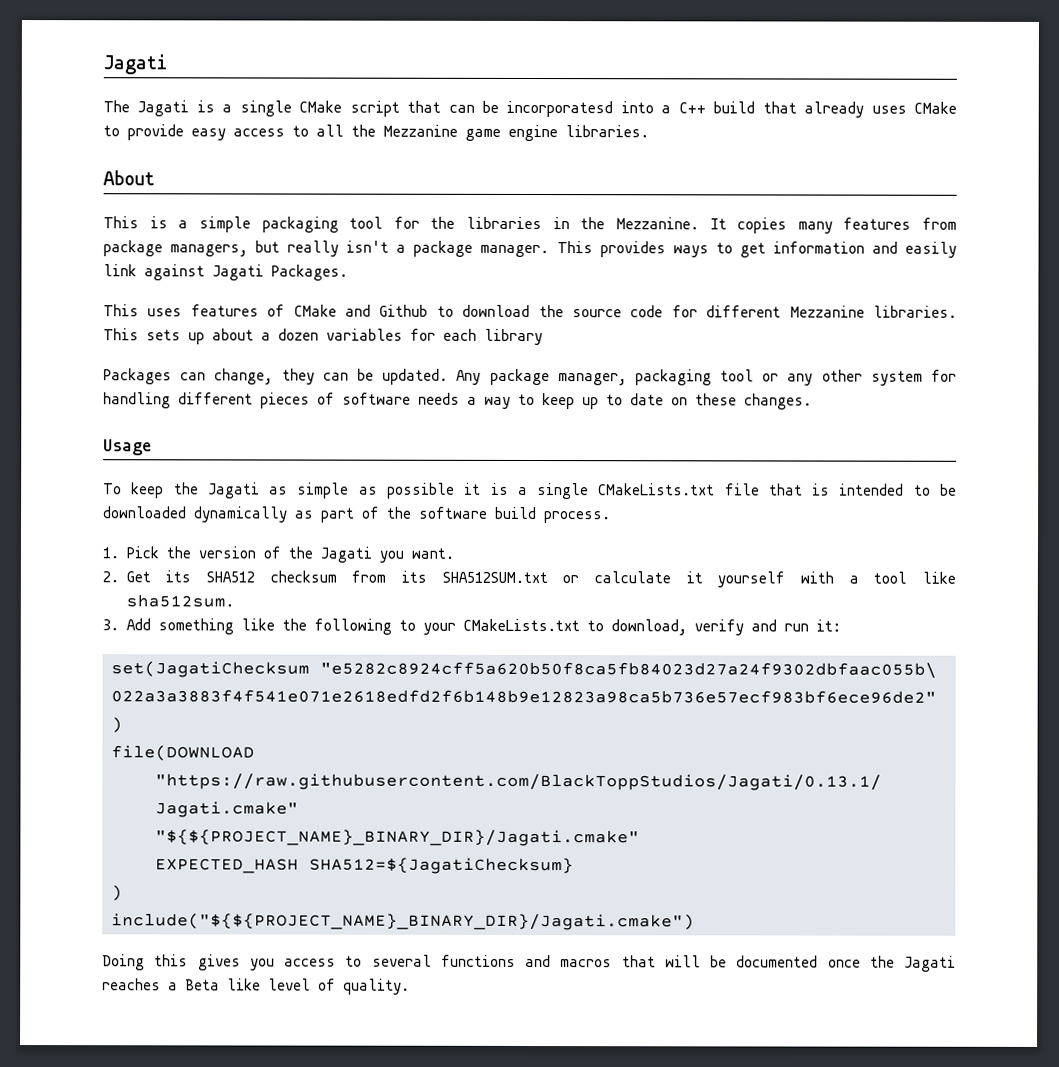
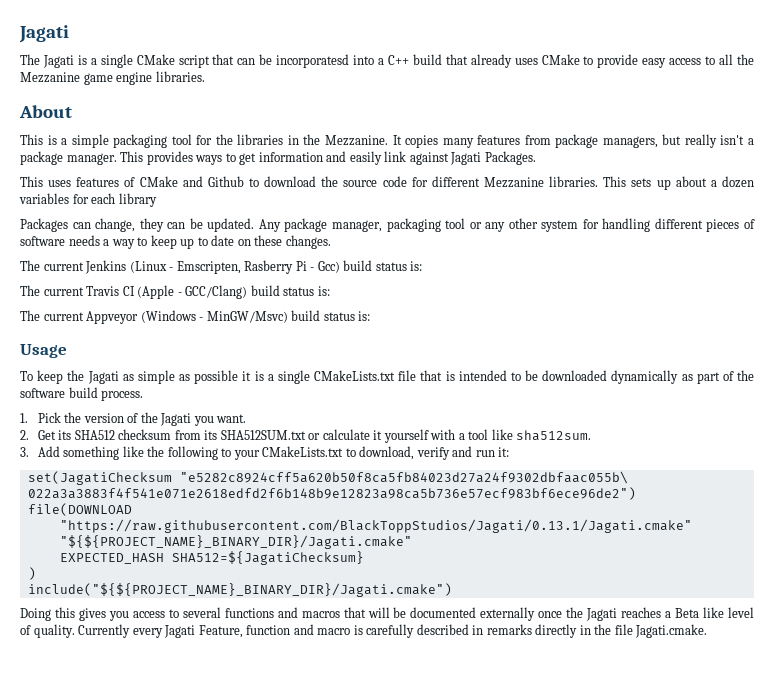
(812, 401) none -> [20,260,423,274] [20,285,330,299] [20,310,371,324] // The current Jenkins (Linux - Emscripten, Rasberry Pi - Gcc) build status is: // The current Travis CI (Apple - GCC/Clang) build status is: // The current Appveyor (Windows - MinGW/Msvc) build status is:
(819, 961) none -> [480,607,536,621] externally
(410, 986) none -> [78,624,708,638] Currently every Jagati Feature, function and macro is carefully described in remarks directly in the file Jagati.cmake.

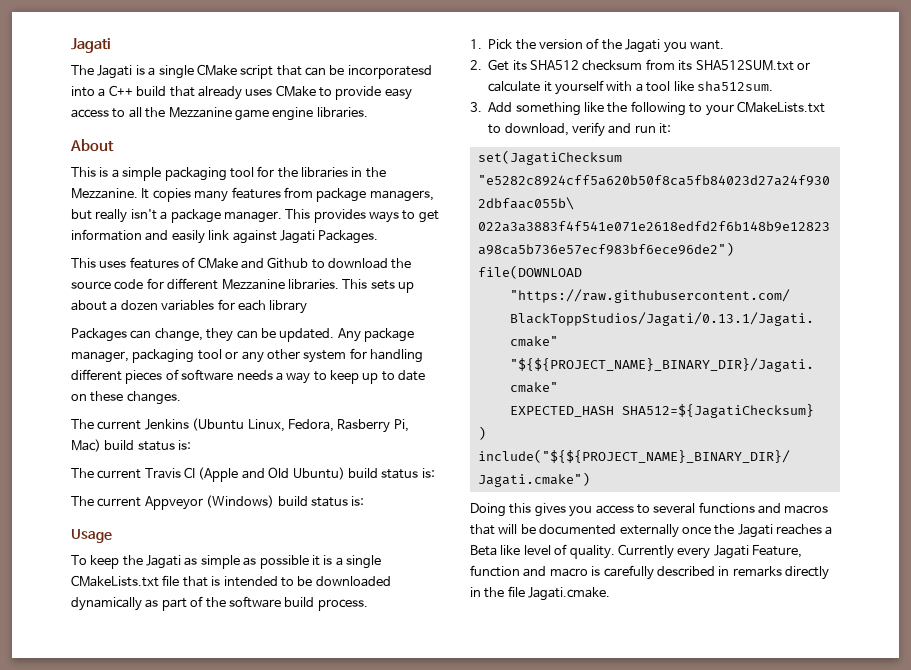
[129,260,340,274] (Linux - Emscripten, Rasberry Pi - Gcc) -> [192,418,409,433] [71,439,101,452] (Ubuntu Linux, Fedora, Rasberry Pi, Mac)
[177,285,248,299] - GCC/Clang) -> [241,467,345,480] and Old Ubuntu)
[140,310,288,323] (Windows - MinGW/Msvc) -> [206,495,275,508] (Windows)

